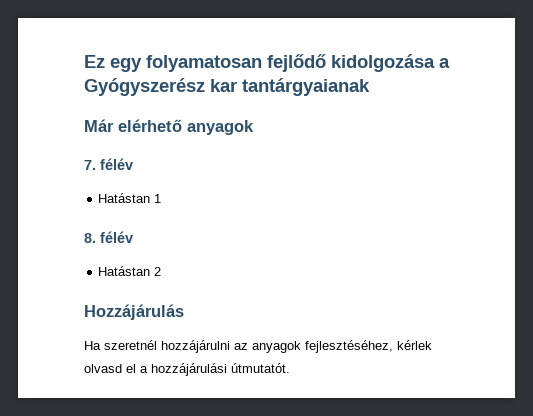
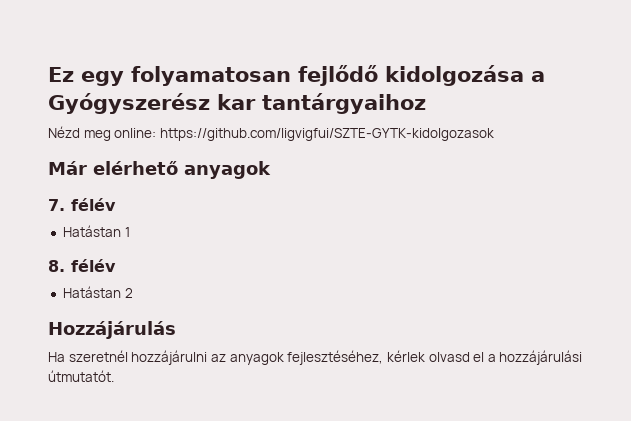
[242,78,370,96] tantárgyaianak -> [262,93,426,114] [48,126,494,141] tantárgyaihoz // Nézd meg online: https://github.com/ligvigfui/SZTE-GYTK-kidolgozasok

